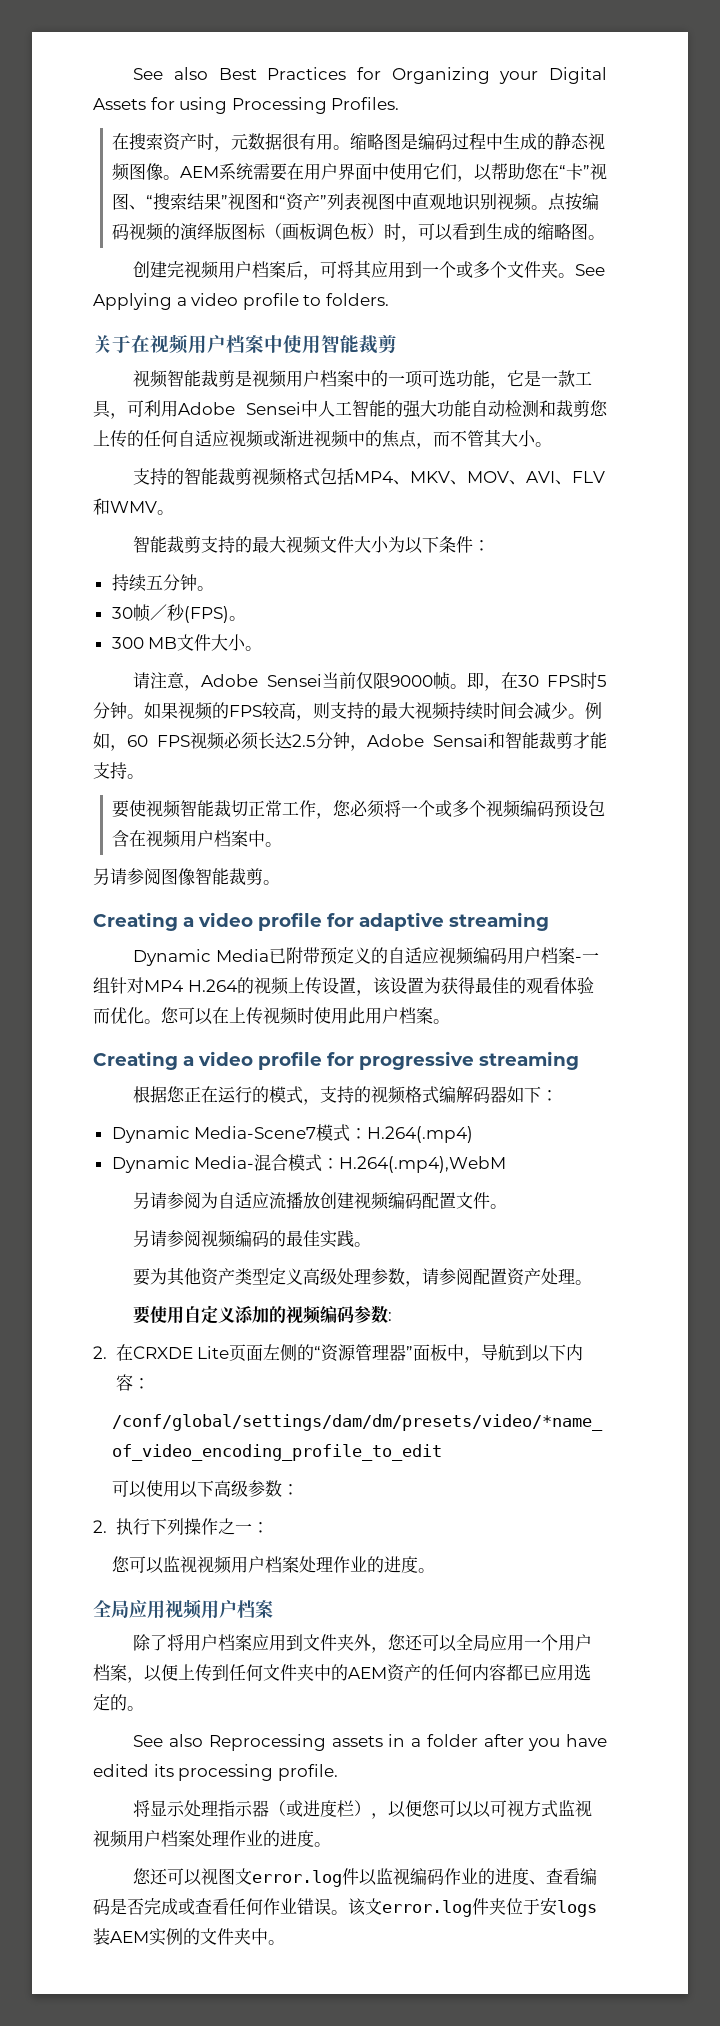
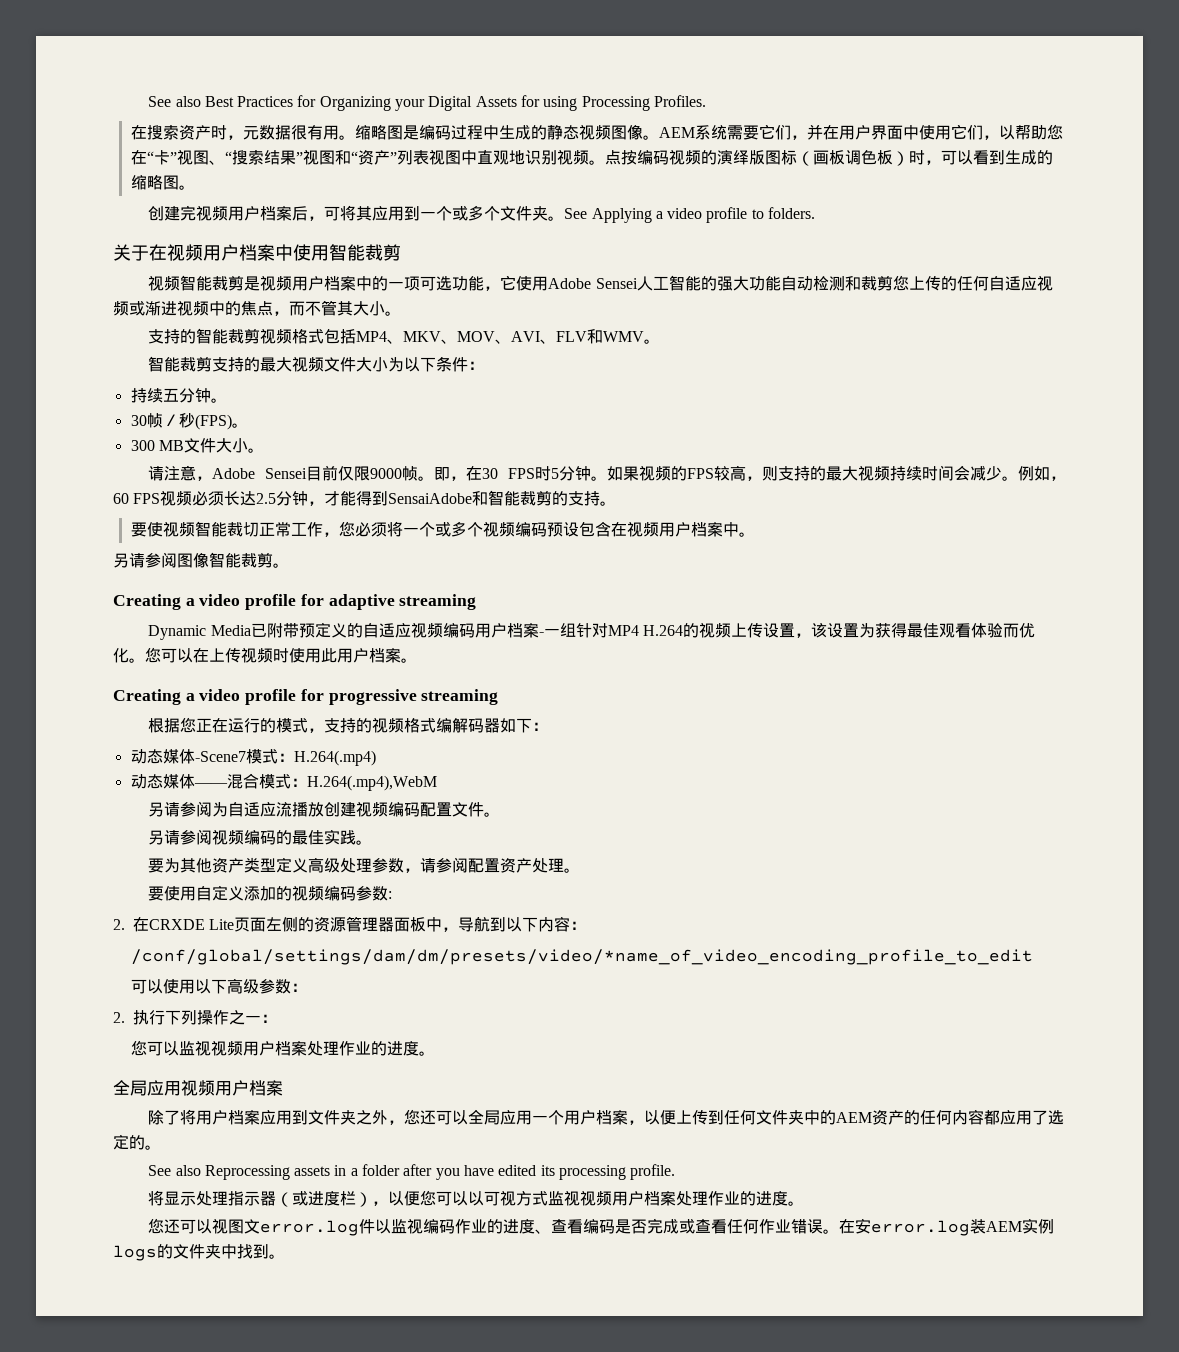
(287, 172) none -> [758,124,823,140] 它们，并
[524,370,593,387] [93,400,161,419] 是一款工具，可利 -> [516,276,533,291] 使
[301,400,318,417] 中 -> (638, 283) none
[321,672,339,689] 当 -> [306,466,323,481] 目
[367,734,488,747] Adobe Sensai -> [324,491,473,506] 才能得到SensaiAdobe
[573,732,607,749] 才能 -> [552,491,569,506] 的
[508,977,526,994] 的 -> (939, 630) none
[111,1126,317,1143] Dynamic Media-Scene7 -> [130,749,246,764] 动态媒体-Scene7
[111,1156,255,1173] Dynamic Media- -> [130,774,228,789] 动态媒体——
[314,1346,322,1359] “ -> (315, 924) none
[406,1346,414,1359] ” -> (395, 924) none
(355, 1642) none -> [356,1110,373,1125] 之
[523,1664,574,1681] 已应用 -> [1000,1110,1049,1125] 应用了
[348,1898,597,1917] 该文error.log件夹位于安logs -> [839,1218,971,1236] 在安error.log
(183, 1936) none -> [113,1245,157,1261] logs
(268, 1936) none -> [237,1244,269,1259] 找到

